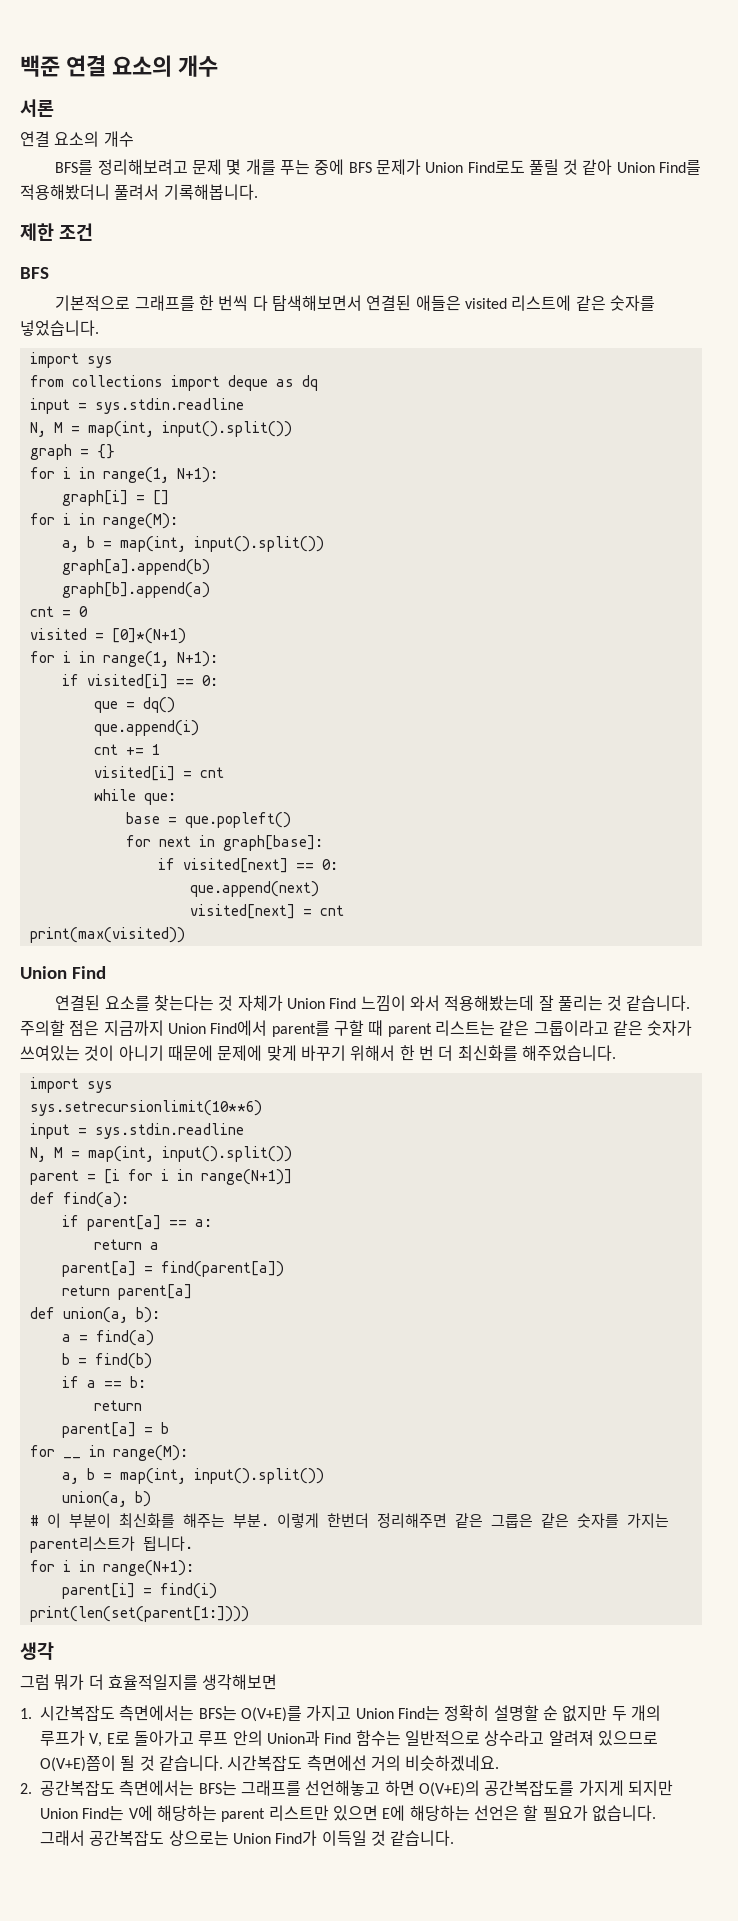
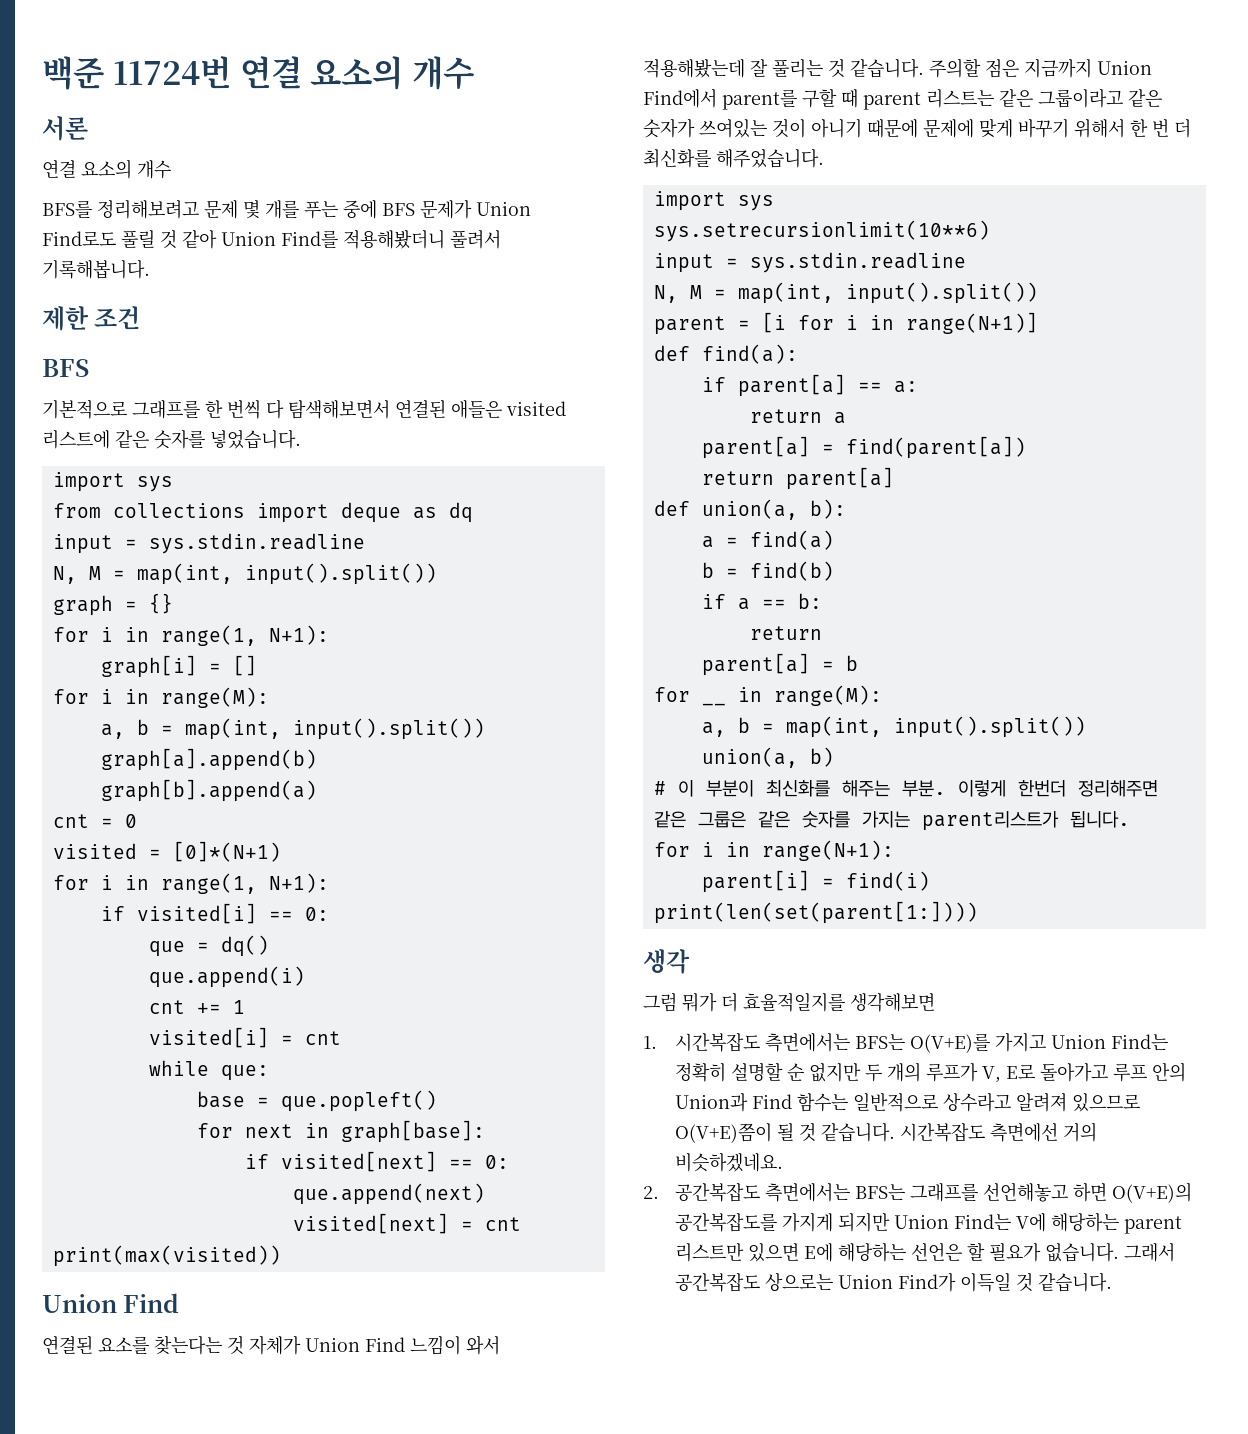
(60, 66) none -> [112,56,231,89] 11724번

